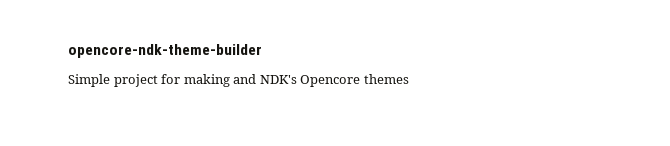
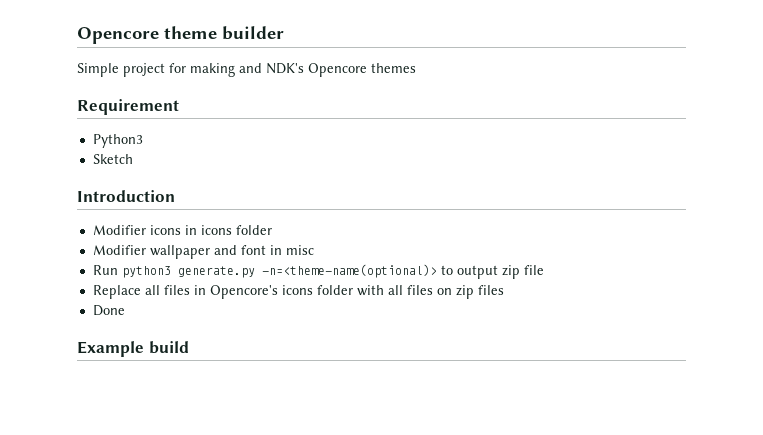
[68,44,262,58] opencore-ndk-theme-builder -> [77,26,284,44] Opencore theme builder
(409, 79) none -> [77,99,179,115] [92,134,143,148] [92,154,133,164] [77,190,175,202] [92,225,272,235] [92,245,314,259] [92,264,544,279] [92,285,504,299] [92,305,125,316] [77,341,189,357] // Requirement // Python3 // Sketch // Introduction // Modifier icons in icons folder // Modifier wallpaper and font in misc // Run python3 generate.py -n=<theme-name(optional)> to output zip file // Replace all files in Opencore's icons folder with all files on zip files // Done // Example build

